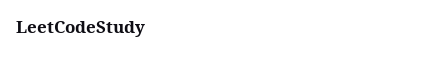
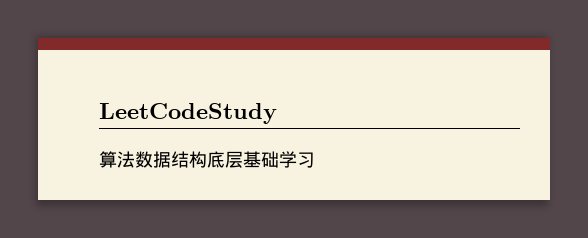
(145, 29) none -> [99,151,315,168] // 算法数据结构底层基础学习

